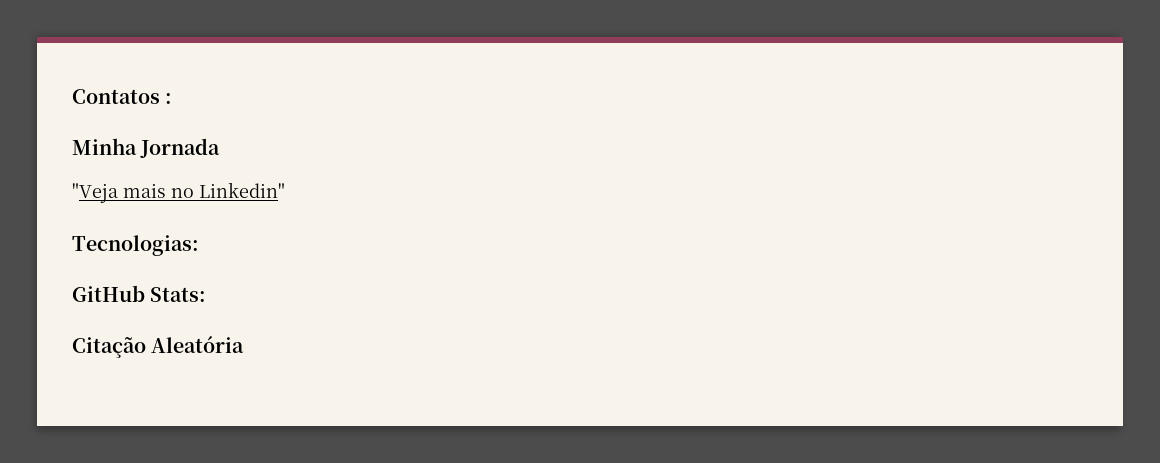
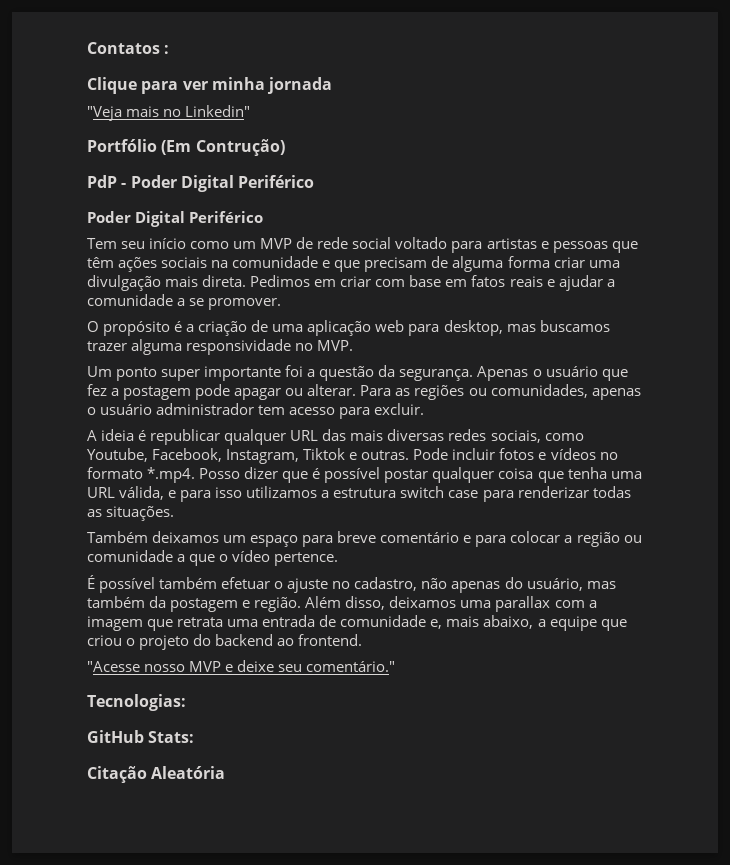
[72,138,221,158] Minha Jornada -> [87,77,333,94] Clique para ver minha jornada
(285, 190) none -> [87,139,285,156] [87,175,315,192] [87,211,264,227] [87,237,638,253] [87,256,620,272] [87,275,615,291] [87,294,282,310] [87,320,610,336] [87,339,354,355] [87,365,628,381] [87,384,641,400] [87,403,425,419] [87,429,584,445] [87,448,618,464] [87,467,642,483] [87,486,631,502] [87,506,175,521] [87,531,642,547] [87,550,339,566] [87,575,616,593] [87,596,597,612] [87,615,627,631] [87,634,363,650] [87,660,396,672] // Portfólio (Em Contrução) // PdP - Poder Digital Periférico // Poder Digital Periférico // Tem seu início como um MVP de rede social voltado para artistas e pessoas que têm ações sociais na comunidade e que precisam de alguma forma criar uma divulgação mais direta. Pedimos em criar com base em fatos reais e ajudar a comunidade a se promover. // O propósito é a criação de uma aplicação web para desktop, mas buscamos trazer alguma responsividade no MVP. // Um ponto super importante foi a questão da segurança. Apenas o usuário que fez a postagem pode apagar ou alterar. Para as regiões ou comunidades, apenas o usuário administrador tem acesso para excluir. // A ideia é republicar qualquer URL das mais diversas redes sociais, como Youtube, Facebook, Instagram, Tiktok e outras. Pode incluir fotos e vídeos no formato *.mp4. Posso dizer que é possível postar qualquer coisa que tenha uma URL válida, e para isso utilizamos a estrutura switch case para renderizar todas as situações. // Também deixamos um espaço para breve comentário e para colocar a região ou comunidade a que o vídeo pertence. // É possível também efetuar o ajuste no cadastro, não apenas do usuário, mas também da postagem e região. Além disso, deixamos uma parallax com a imagem que retrata uma entrada de comunidade e, mais abaixo, a equipe que criou o projeto do backend ao frontend. // "Acesse nosso MVP e deixe seu comentário."

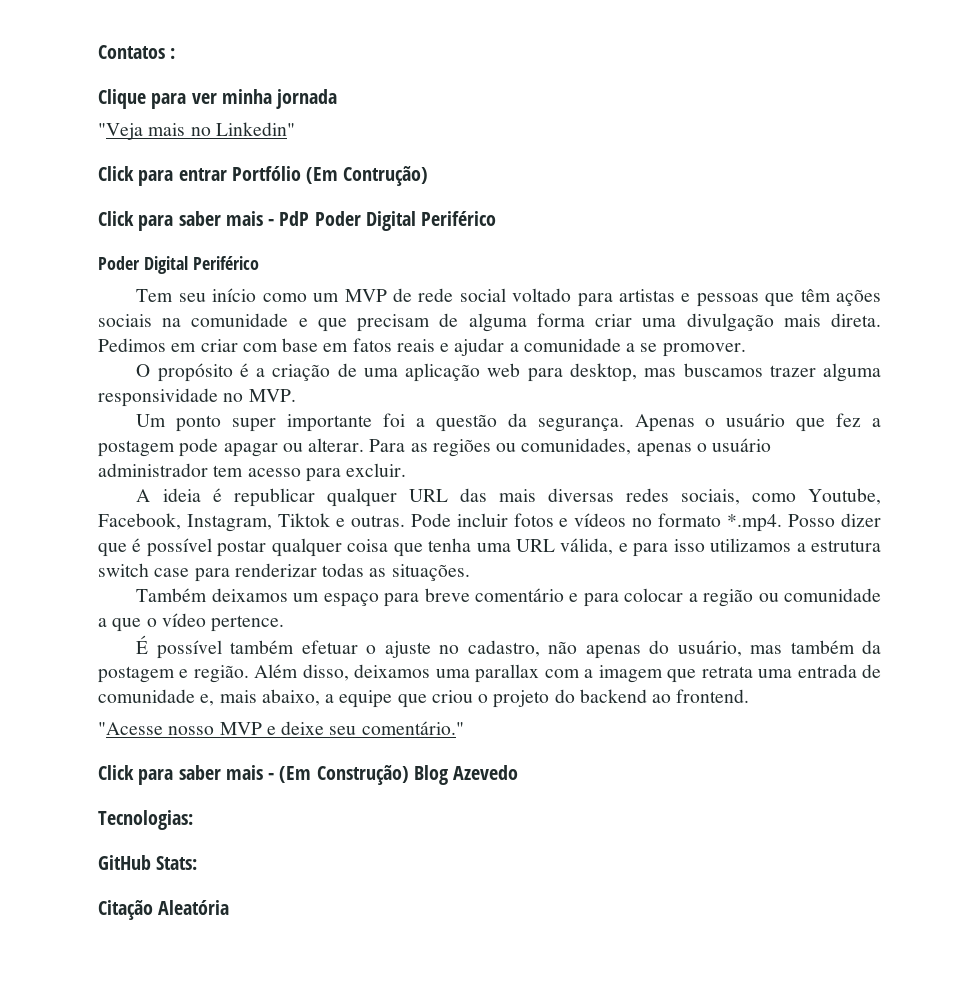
(251, 111) none -> [98,166,227,186] Click para entrar
[87,175,127,188] PdP - -> [98,211,310,231] Click para saber mais - PdP
(396, 666) none -> [98,765,519,785] // Click para saber mais - (Em Construção) Blog Azevedo

